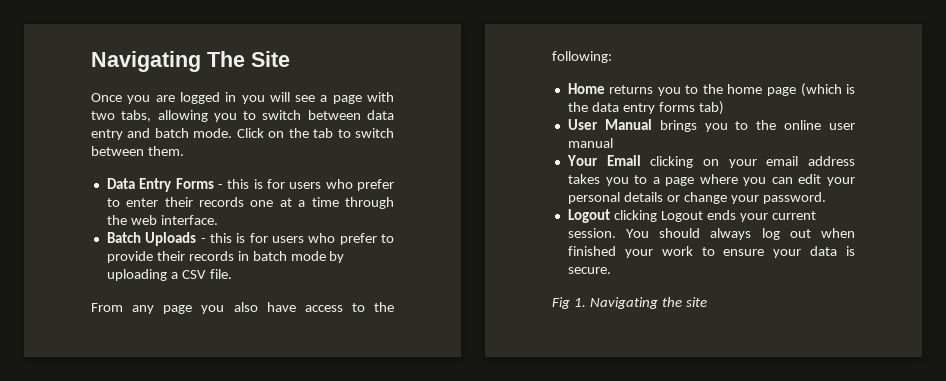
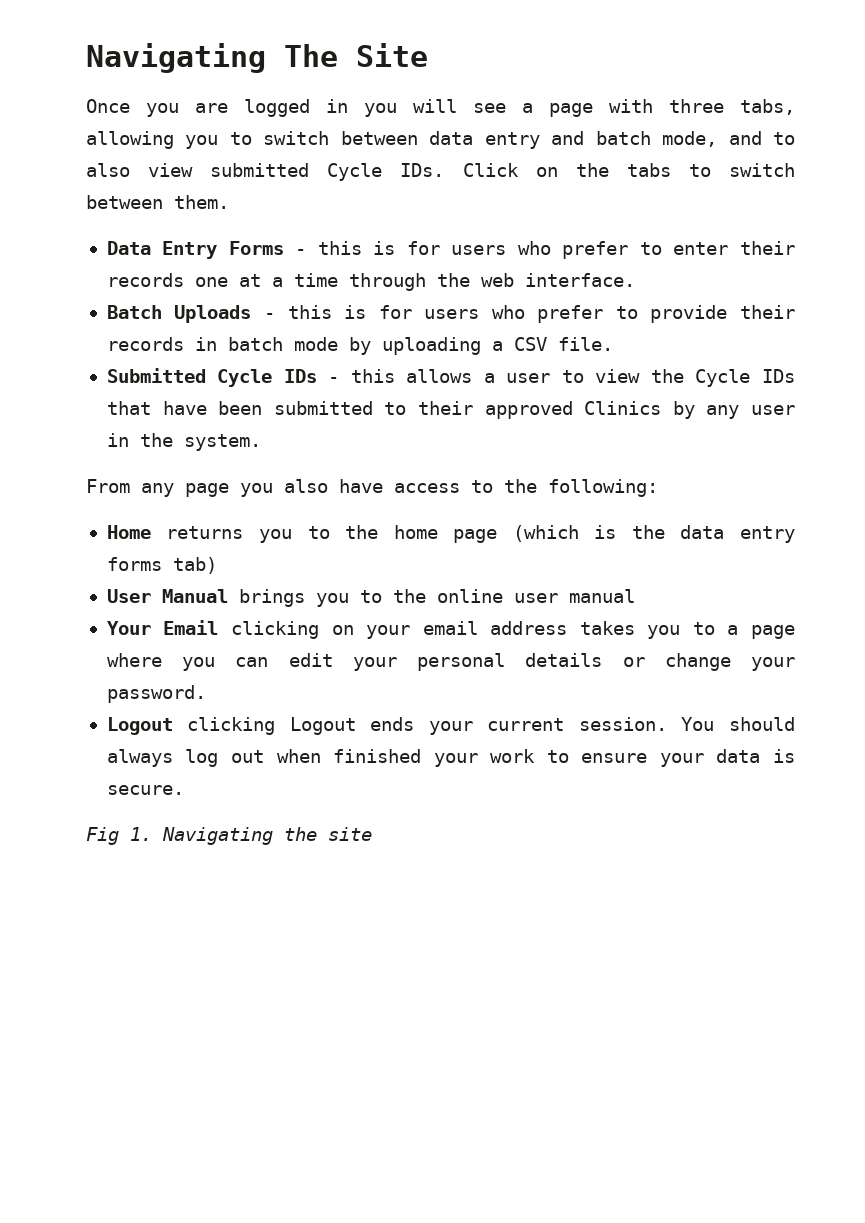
[91,111,115,120] two -> [669,99,724,113] three
[193,128,233,138] mode. -> [662,131,796,147] [86,163,445,181] mode, and to also view submitted Cycle IDs.
[313,128,334,138] tab -> [626,163,671,177] tabs
(232, 274) none -> [106,368,795,387] [106,401,796,419] [106,433,261,451] // Submitted Cycle IDs - this allows a user to view the Cycle IDs that have been submitted to their approved Clinics by any user in the system.

